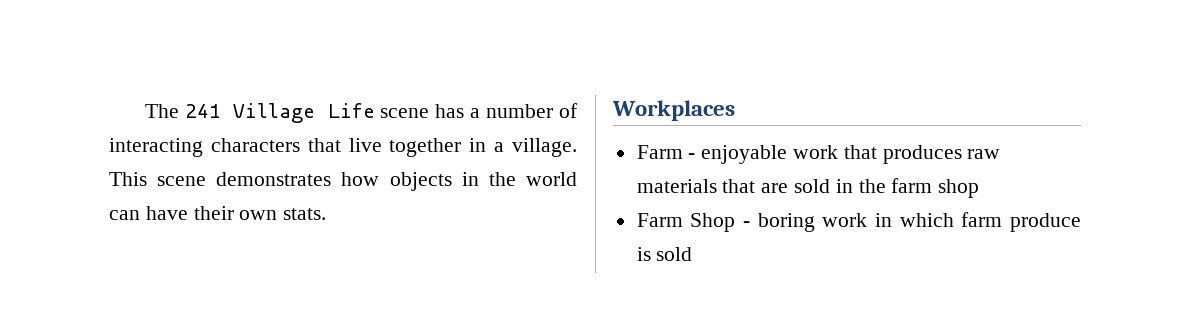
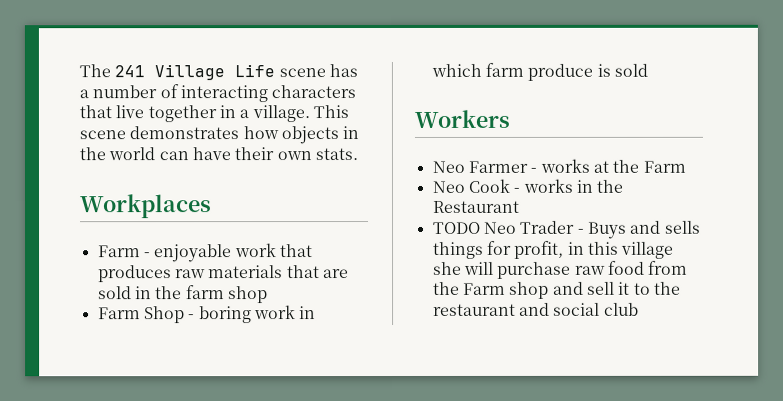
(693, 254) none -> [414,109,510,128] [431,158,686,173] [431,178,624,193] [432,200,520,213] [432,220,701,239] [432,240,675,259] [432,260,689,279] [432,281,681,299] [432,302,639,316] // Workers // Neo Farmer - works at the Farm // Neo Cook - works in the Restaurant // TODO Neo Trader - Buys and sells things for profit, in this village she will purchase raw food from the Farm shop and sell it to the restaurant and social club

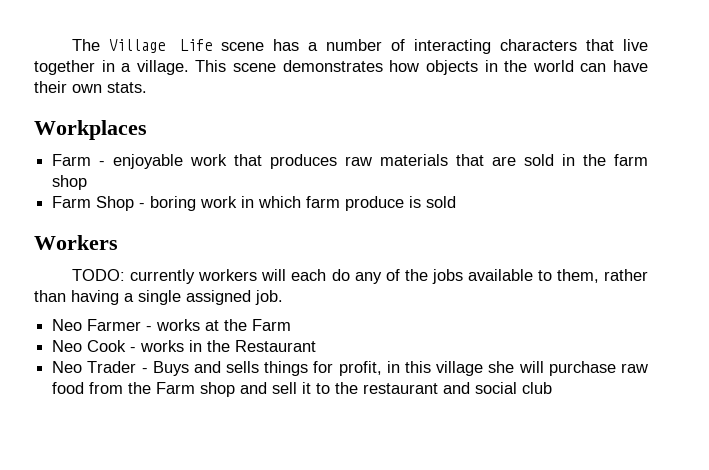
[114,65,146,78] 241 -> (101, 45) none
(510, 118) none -> [72,269,648,284] [34,290,283,305] // TODO: currently workers will each do any of the jobs available to them, rather than having a single assigned job.
[432,221,481,234] TODO -> (317, 346) none

